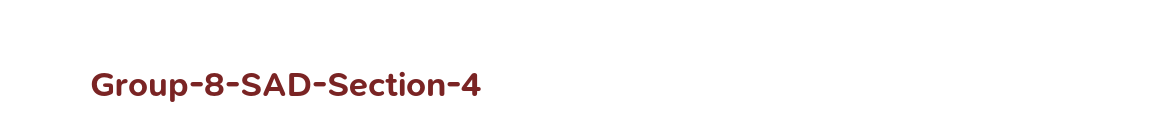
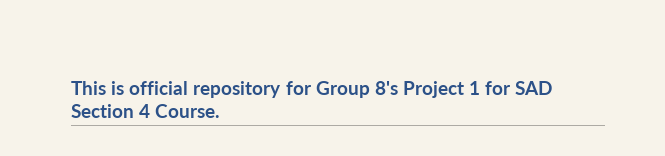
[90,71,481,102] Group-8-SAD-Section-4 -> [71,81,553,98] [71,104,221,118] This is official repository for Group 8's Project 1 for SAD Section 4 Course.

